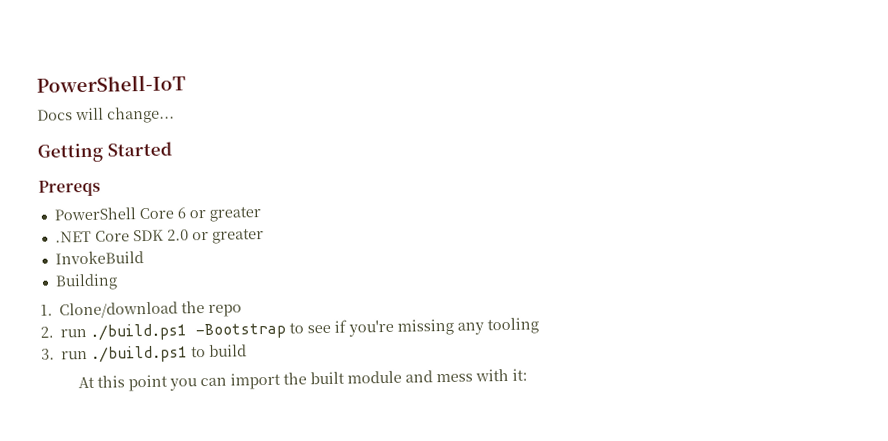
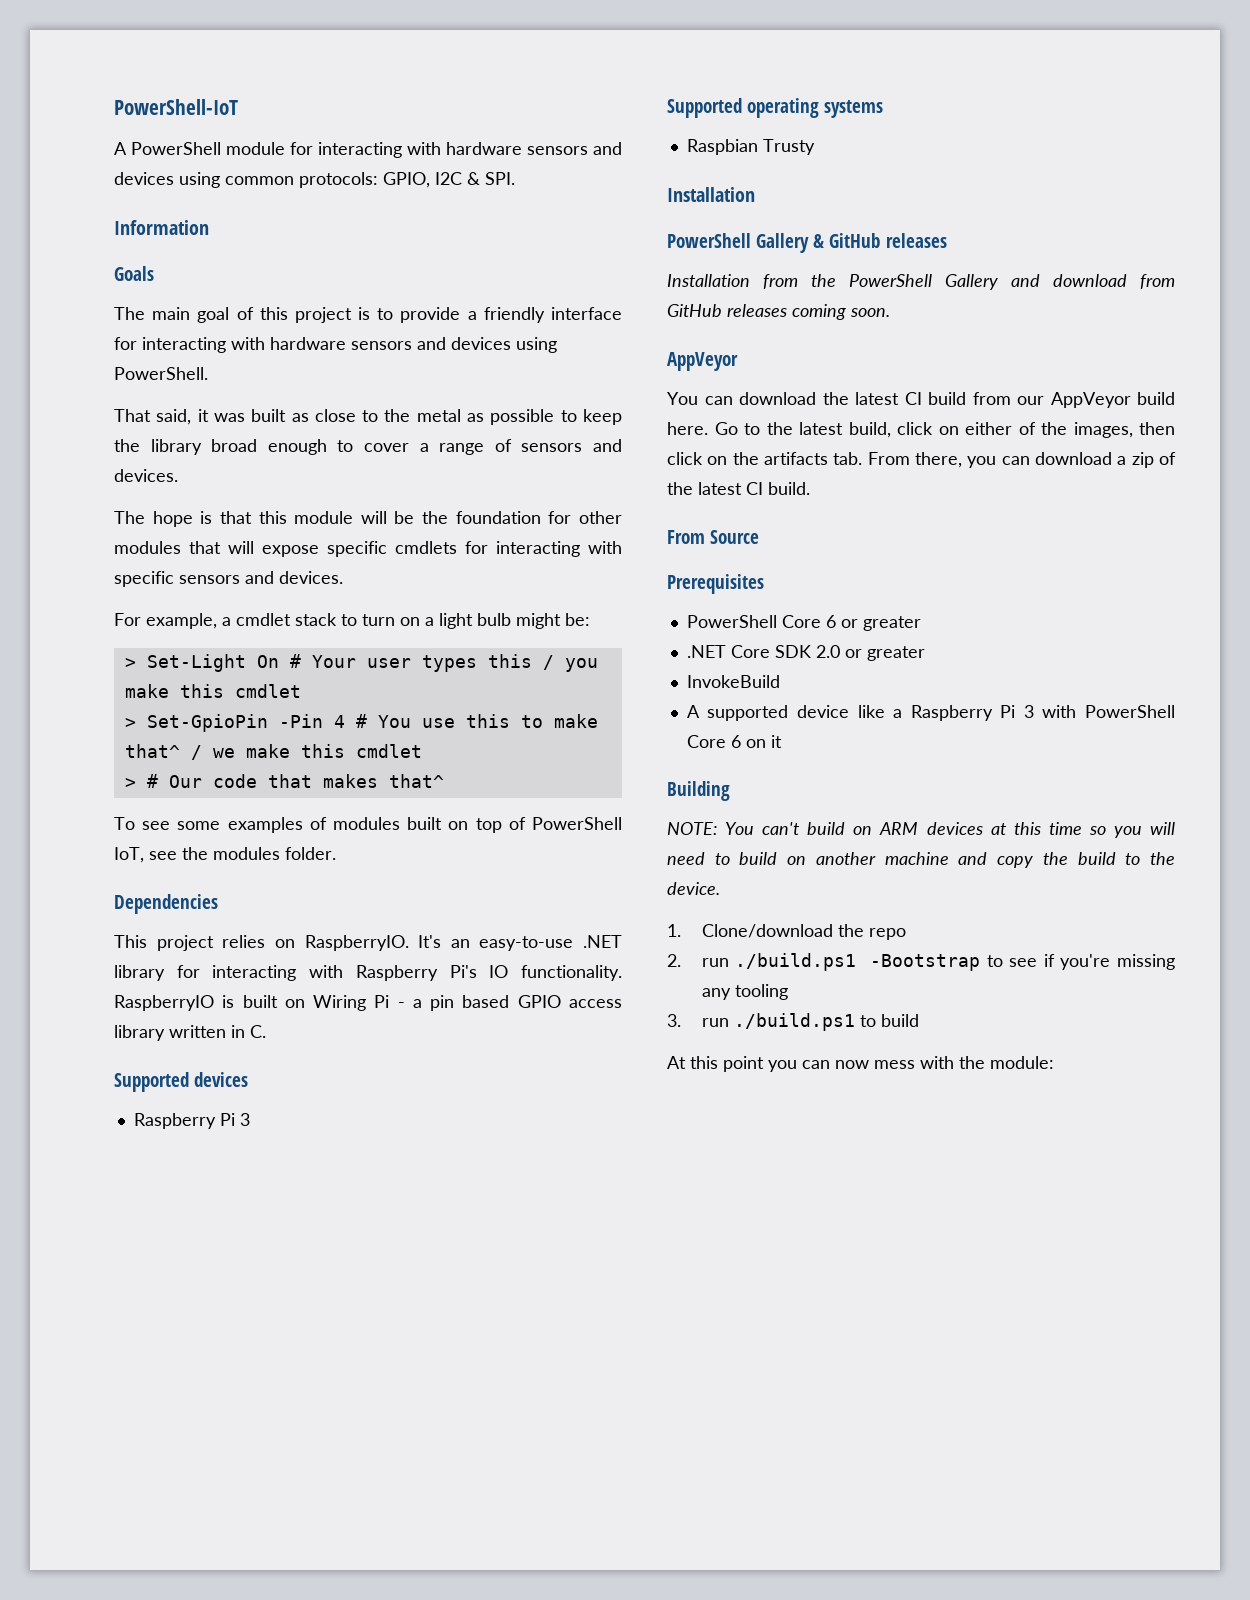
[37,106,175,124] [37,141,172,163] [38,179,101,197] Docs will change... // Getting Started // Prereqs -> [114,142,622,158] [114,172,515,188] [114,220,209,235] [114,266,154,281] [114,307,622,323] [114,337,557,353] [114,367,208,380] [114,409,623,425] [114,439,623,455] [114,469,178,482] [114,511,622,527] [114,541,622,557] [114,571,343,587] [114,613,590,629] [124,654,598,672] [124,684,301,698] [124,714,598,732] [124,744,422,760] [124,774,444,788] [114,817,622,833] [114,847,336,863] [114,894,218,914] [114,935,622,951] [114,965,622,981] [114,995,622,1011] [114,1025,266,1041] [114,1072,249,1092] [133,1113,250,1129] [667,98,884,118] [686,139,815,155] [667,187,755,202] [667,233,947,253] [667,274,1175,290] [667,304,890,320] [667,352,738,371] [667,392,1175,408] [667,422,1175,438] [667,452,1176,468] [667,482,810,495] [667,530,760,544] [667,574,764,594] A PowerShell module for interacting with hardware sensors and devices using common protocols: GPIO, I2C & SPI. // Information // Goals // The main goal of this project is to provide a friendly interface for interacting with hardware sensors and devices using PowerShell. // That said, it was built as close to the metal as possible to keep the library broad enough to cover a range of sensors and devices. // The hope is that this module will be the foundation for other modules that will expose specific cmdlets for interacting with specific sensors and devices. // For example, a cmdlet stack to turn on a light bulb might be: // > Set-Light On # Your user types this / you make this cmdlet // > Set-GpioPin -Pin 4 # You use this to make that^ / we make this cmdlet // > # Our code that makes that^ // To see some examples of modules built on top of PowerShell IoT, see the modules folder. // Dependencies // This project relies on RaspberryIO. It's an easy-to-use .NET library for interacting with Raspberry Pi's IO functionality. RaspberryIO is built on Wiring Pi - a pin based GPIO access library written in C. // Supported devices // Raspberry Pi 3 // Supported operating systems // Raspbian Trusty // Installation // PowerShell Gallery & GitHub releases // Installation from the PowerShell Gallery and download from GitHub releases coming soon. // AppVeyor // You can download the latest CI build from our AppVeyor build here. Go to the latest build, click on either of the images, then click on the artifacts tab. From there, you can download a zip of the latest CI build. // From Source // Prerequisites
[54,273,118,291] Building -> [686,705,1175,721] [686,735,782,748] [667,781,730,801] [667,822,1175,838] [667,852,1175,868] [667,882,720,895] A supported device like a Raspberry Pi 3 with PowerShell Core 6 on it // Building // NOTE: You can't build on ARM devices at this time so you will need to build on another machine and copy the build to the device.
[230,368,529,390] import the built module and mess with it: -> [835,1056,1054,1069] now mess with the module:

